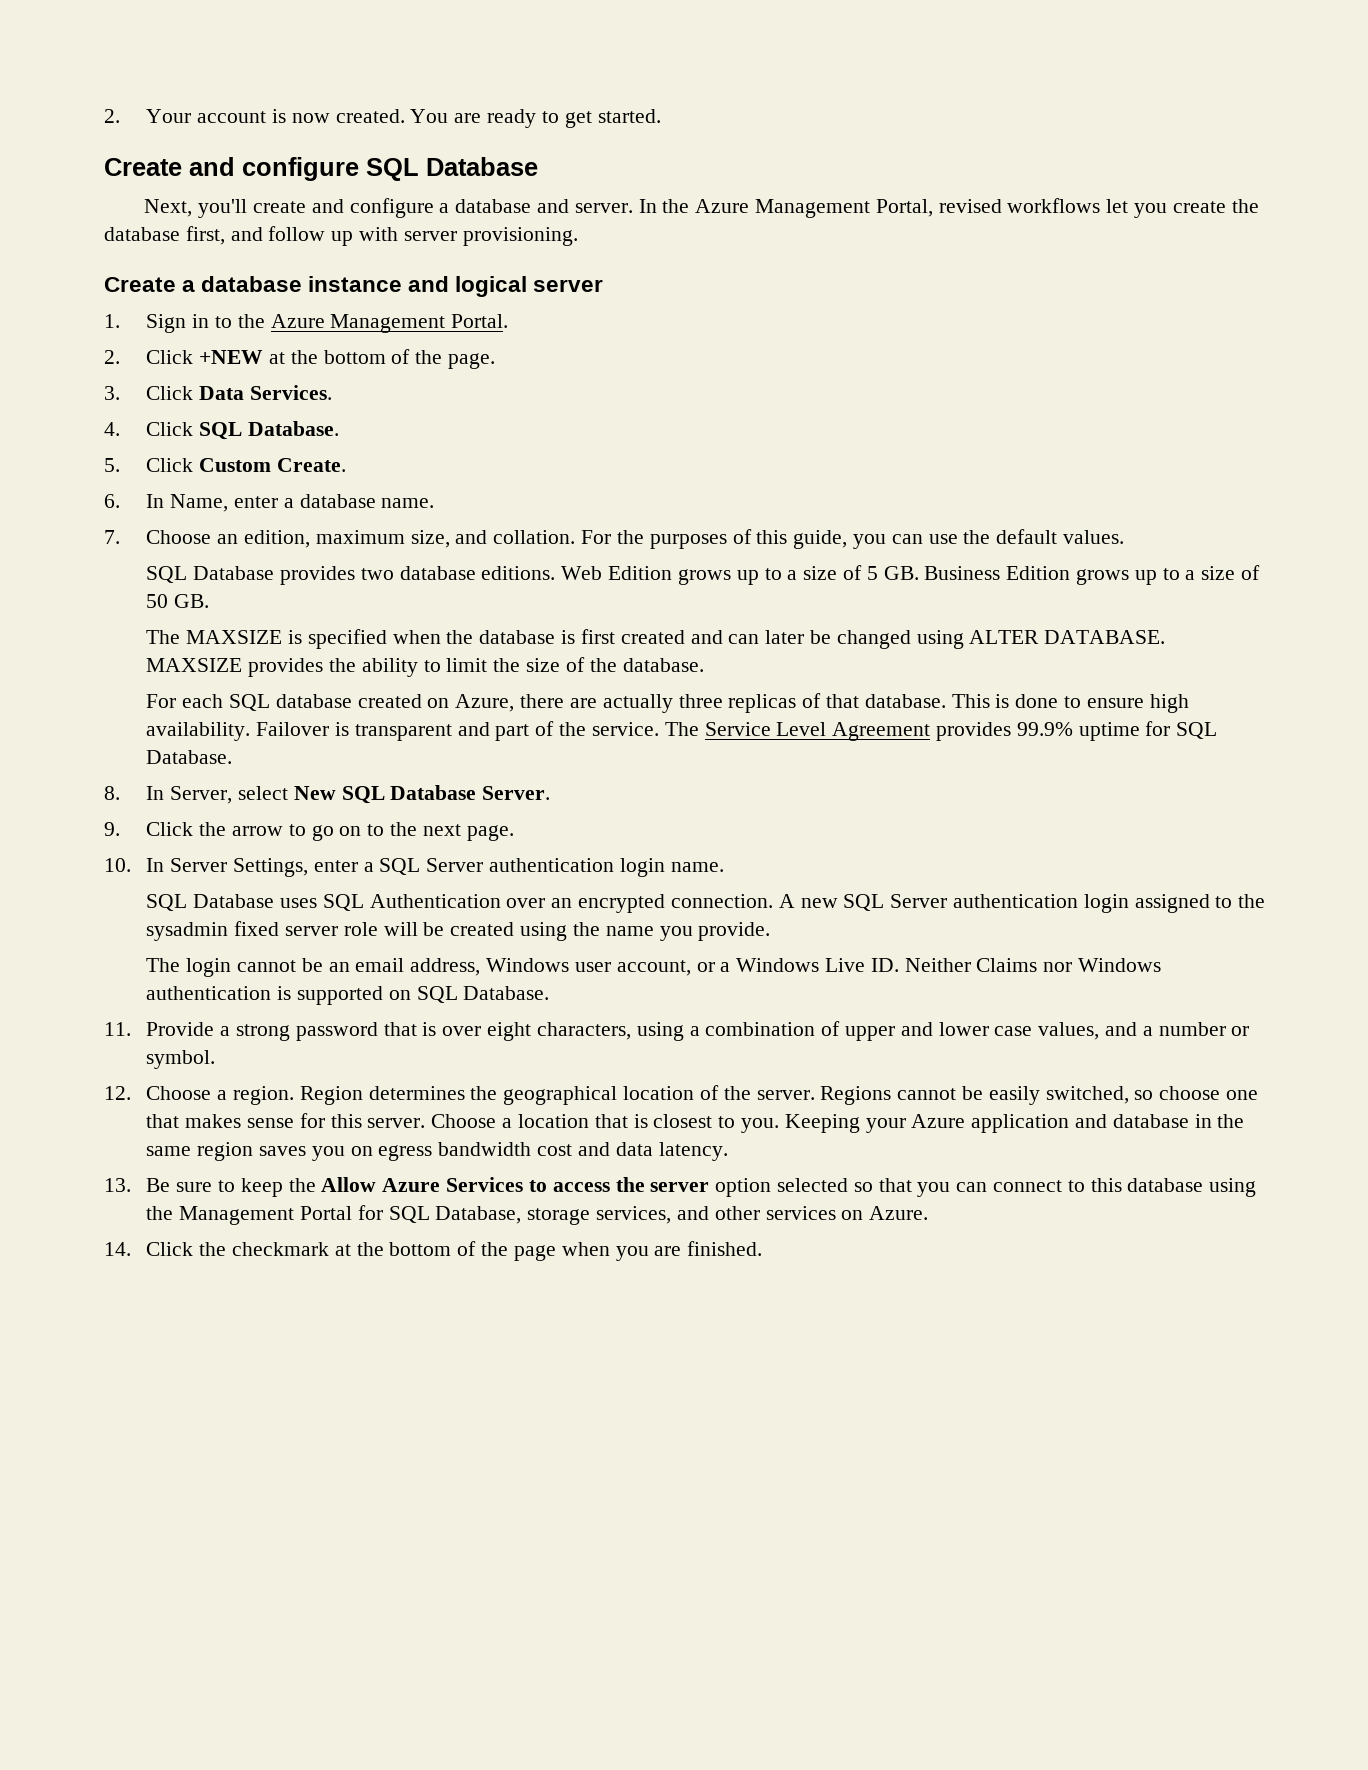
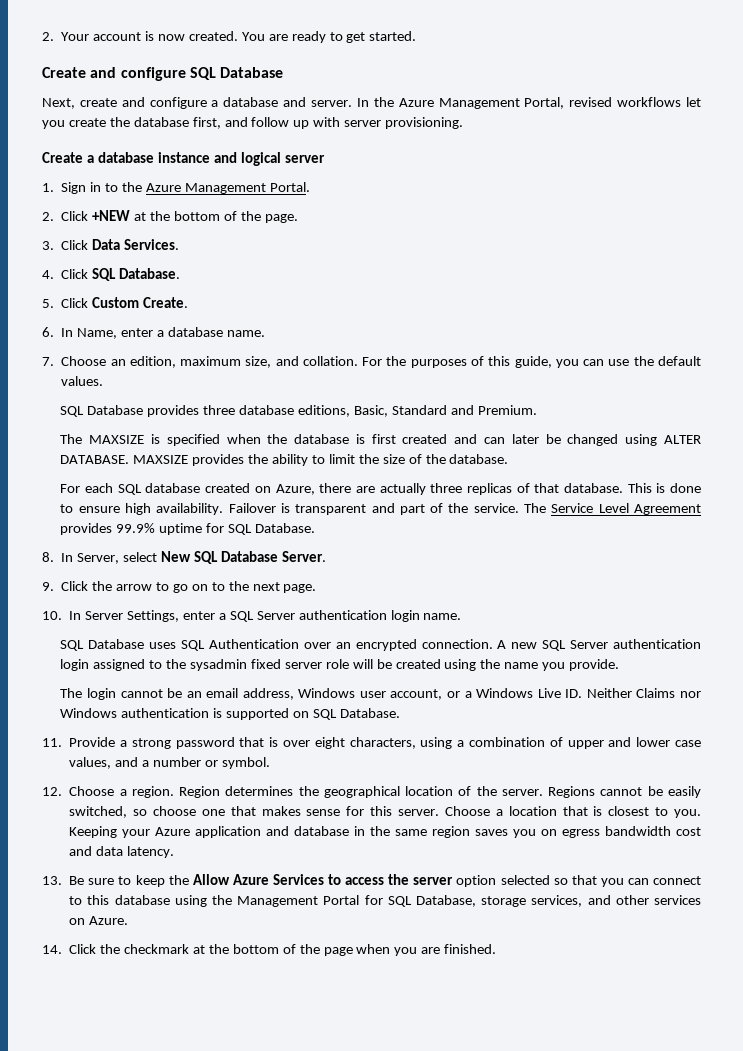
[198,199,248,218] you'll -> (75, 103) none
[360,565,1260,585] [146,594,210,608] two database editions. Web Edition grows up to a size of 5 GB. Business Edition grows up to a size of 50 GB. -> [203,405,537,417] three database editions, Basic, Standard and Premium.

